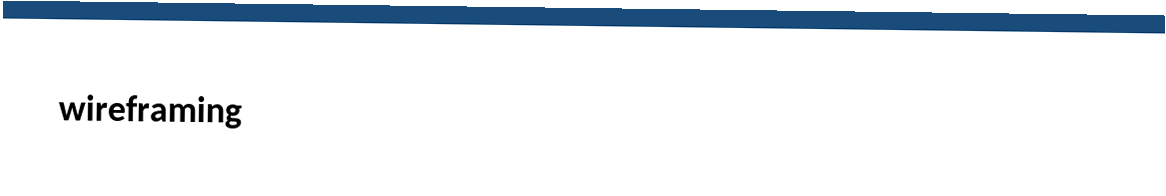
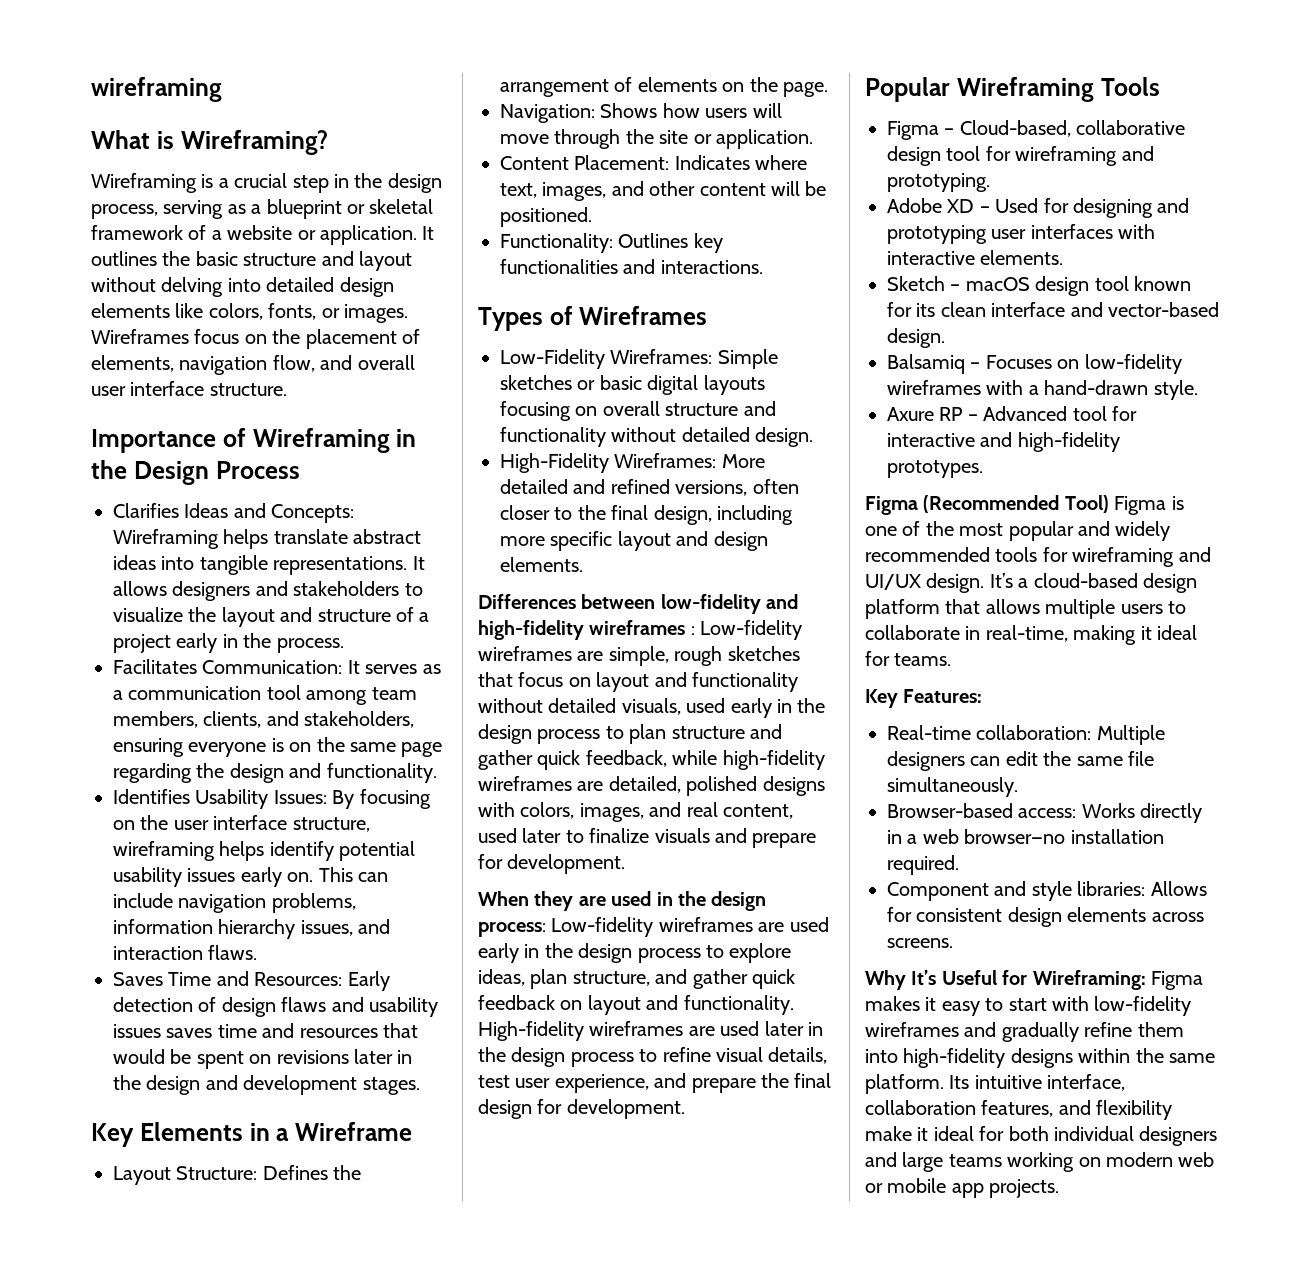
[58,94,242,129] wireframing -> [91,77,222,102] [91,130,329,155] [91,173,442,193] [91,199,434,219] [91,225,435,245] [91,251,412,271] [91,277,394,297] [91,303,408,323] [91,329,420,349] [91,355,415,375] [91,381,287,396] [91,428,417,453] [91,460,300,485] [113,503,355,523] [113,529,422,549] [113,555,425,575] [113,581,423,601] [113,607,430,627] [113,633,344,653] [113,659,441,674] [113,685,417,705] [113,711,415,728] [113,737,443,757] [113,763,437,783] [113,789,431,809] [113,815,370,832] [113,841,416,861] [113,867,388,887] [113,893,356,913] [113,919,391,939] [113,945,258,960] [113,971,390,991] [113,997,438,1017] [113,1023,418,1038] [113,1049,413,1069] [113,1075,420,1095] [91,1122,412,1147] [113,1165,362,1185] [500,77,828,97] [500,103,782,123] [500,129,813,149] [500,155,808,170] [500,181,827,201] [500,207,592,227] [500,233,723,253] [500,259,763,274] [478,306,708,331] [500,349,778,369] [500,375,765,395] [500,401,776,421] [500,427,814,447] [500,453,765,473] [500,479,799,496] [500,505,793,525] [500,531,768,551] [500,557,583,572] [478,594,799,614] [478,620,803,640] [478,646,800,666] [478,672,798,692] [478,698,826,718] [478,724,782,744] [478,750,825,770] [478,776,825,796] [478,802,793,822] [478,828,817,848] [478,854,626,874] [478,891,767,911] [478,917,829,937] [478,943,792,963] [478,969,795,989] [478,995,794,1015] [478,1021,823,1041] [478,1047,828,1067] [478,1073,832,1093] [478,1099,685,1119] [865,77,1161,102] [887,120,1186,140] [887,146,1154,166] [887,173,990,192] [887,198,1190,218] [887,224,1156,244] [887,250,1064,265] [887,276,1191,296] [887,302,1219,317] [887,328,945,348] [887,354,1182,374] [887,380,1198,400] [887,406,1137,421] [887,432,1120,452] [887,460,983,478] [865,495,1184,515] [865,521,1171,541] [865,547,1211,567] [865,573,1197,593] [865,599,1186,619] [865,625,1197,645] [865,651,952,666] [865,689,983,708] [887,725,1165,745] [887,751,1154,771] [887,777,1018,797] [887,803,1203,823] [887,829,1164,844] [887,855,959,875] [887,881,1207,901] [887,907,1204,927] [887,938,953,948] [865,970,1203,990] [865,996,1192,1016] [865,1022,1184,1042] [865,1048,1215,1068] [865,1074,1126,1094] [865,1100,1173,1120] [865,1126,1218,1146] [865,1152,1215,1172] [865,1178,1060,1198] wireframing // What is Wireframing? // Wireframing is a crucial step in the design process, serving as a blueprint or skeletal framework of a website or application. It outlines the basic structure and layout without delving into detailed design elements like colors, fonts, or images. Wireframes focus on the placement of elements, navigation flow, and overall user interface structure. // Importance of Wireframing in the Design Process // Clarifies Ideas and Concepts: Wireframing helps translate abstract ideas into tangible representations. It allows designers and stakeholders to visualize the layout and structure of a project early in the process. // Facilitates Communication: It serves as a communication tool among team members, clients, and stakeholders, ensuring everyone is on the same page regarding the design and functionality. // Identifies Usability Issues: By focusing on the user interface structure, wireframing helps identify potential usability issues early on. This can include navigation problems, information hierarchy issues, and interaction flaws. // Saves Time and Resources: Early detection of design flaws and usability issues saves time and resources that would be spent on revisions later in the design and development stages. // Key Elements in a Wireframe // Layout Structure: Defines the arrangement of elements on the page. // Navigation: Shows how users will move through the site or application. // Content Placement: Indicates where text, images, and other content will be positioned. // Functionality: Outlines key functionalities and interactions. // Types of Wireframes // Low-Fidelity Wireframes: Simple sketches or basic digital layouts focusing on overall structure and functionality without detailed design. // High-Fidelity Wireframes: More detailed and refined versions, often closer to the final design, including more specific layout and design elements. // Differences between low-fidelity and high-fidelity wireframes : Low-fidelity wireframes are simple, rough sketches that focus on layout and functionality without detailed visuals, used early in the design process to plan structure and gather quick feedback, while high-fidelity wireframes are detailed, polished designs with colors, images, and real content, used later to finalize visuals and prepare for development. // When they are used in the design process: Low-fidelity wireframes are used early in the design process to explore ideas, plan structure, and gather quick feedback on layout and functionality. High-fidelity wireframes are used later in the design process to refine visual details, test user experience, and prepare the final design for development. // Popular Wireframing Tools // Figma – Cloud-based, collaborative design tool for wireframing and prototyping. // Adobe XD – Used for designing and prototyping user interfaces with interactive elements. // Sketch – macOS design tool known for its clean interface and vector-based design. // Balsamiq – Focuses on low-fidelity wireframes with a hand-drawn style. // Axure RP – Advanced tool for interactive and high-fidelity prototypes. // Figma (Recommended Tool) Figma is one of the most popular and widely recommended tools for wireframing and UI/UX design. It’s a cloud-based design platform that allows multiple users to collaborate in real-time, making it ideal for teams. // Key Features: // Real-time collaboration: Multiple designers can edit the same file simultaneously. // Browser-based access: Works directly in a web browser—no installation required. // Component and style libraries: Allows for consistent design elements across screens. // Why It’s Useful for Wireframing: Figma makes it easy to start with low-fidelity wireframes and gradually refine them into high-fidelity designs within the same platform. Its intuitive interface, collaboration features, and flexibility make it ideal for both individual designers and large teams working on modern web or mobile app projects.

